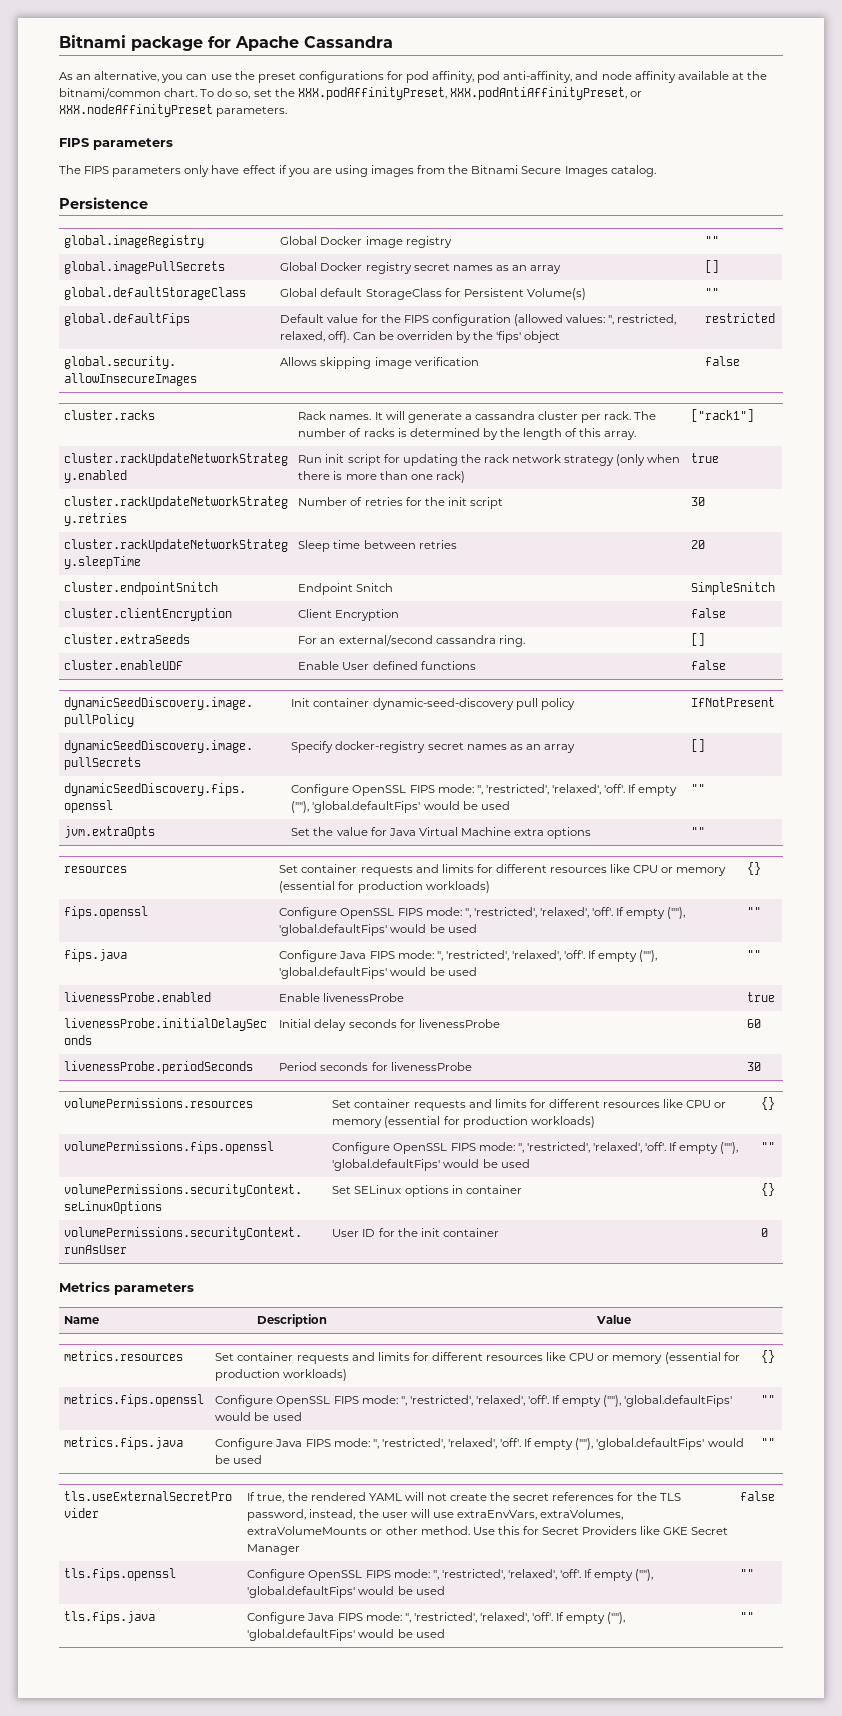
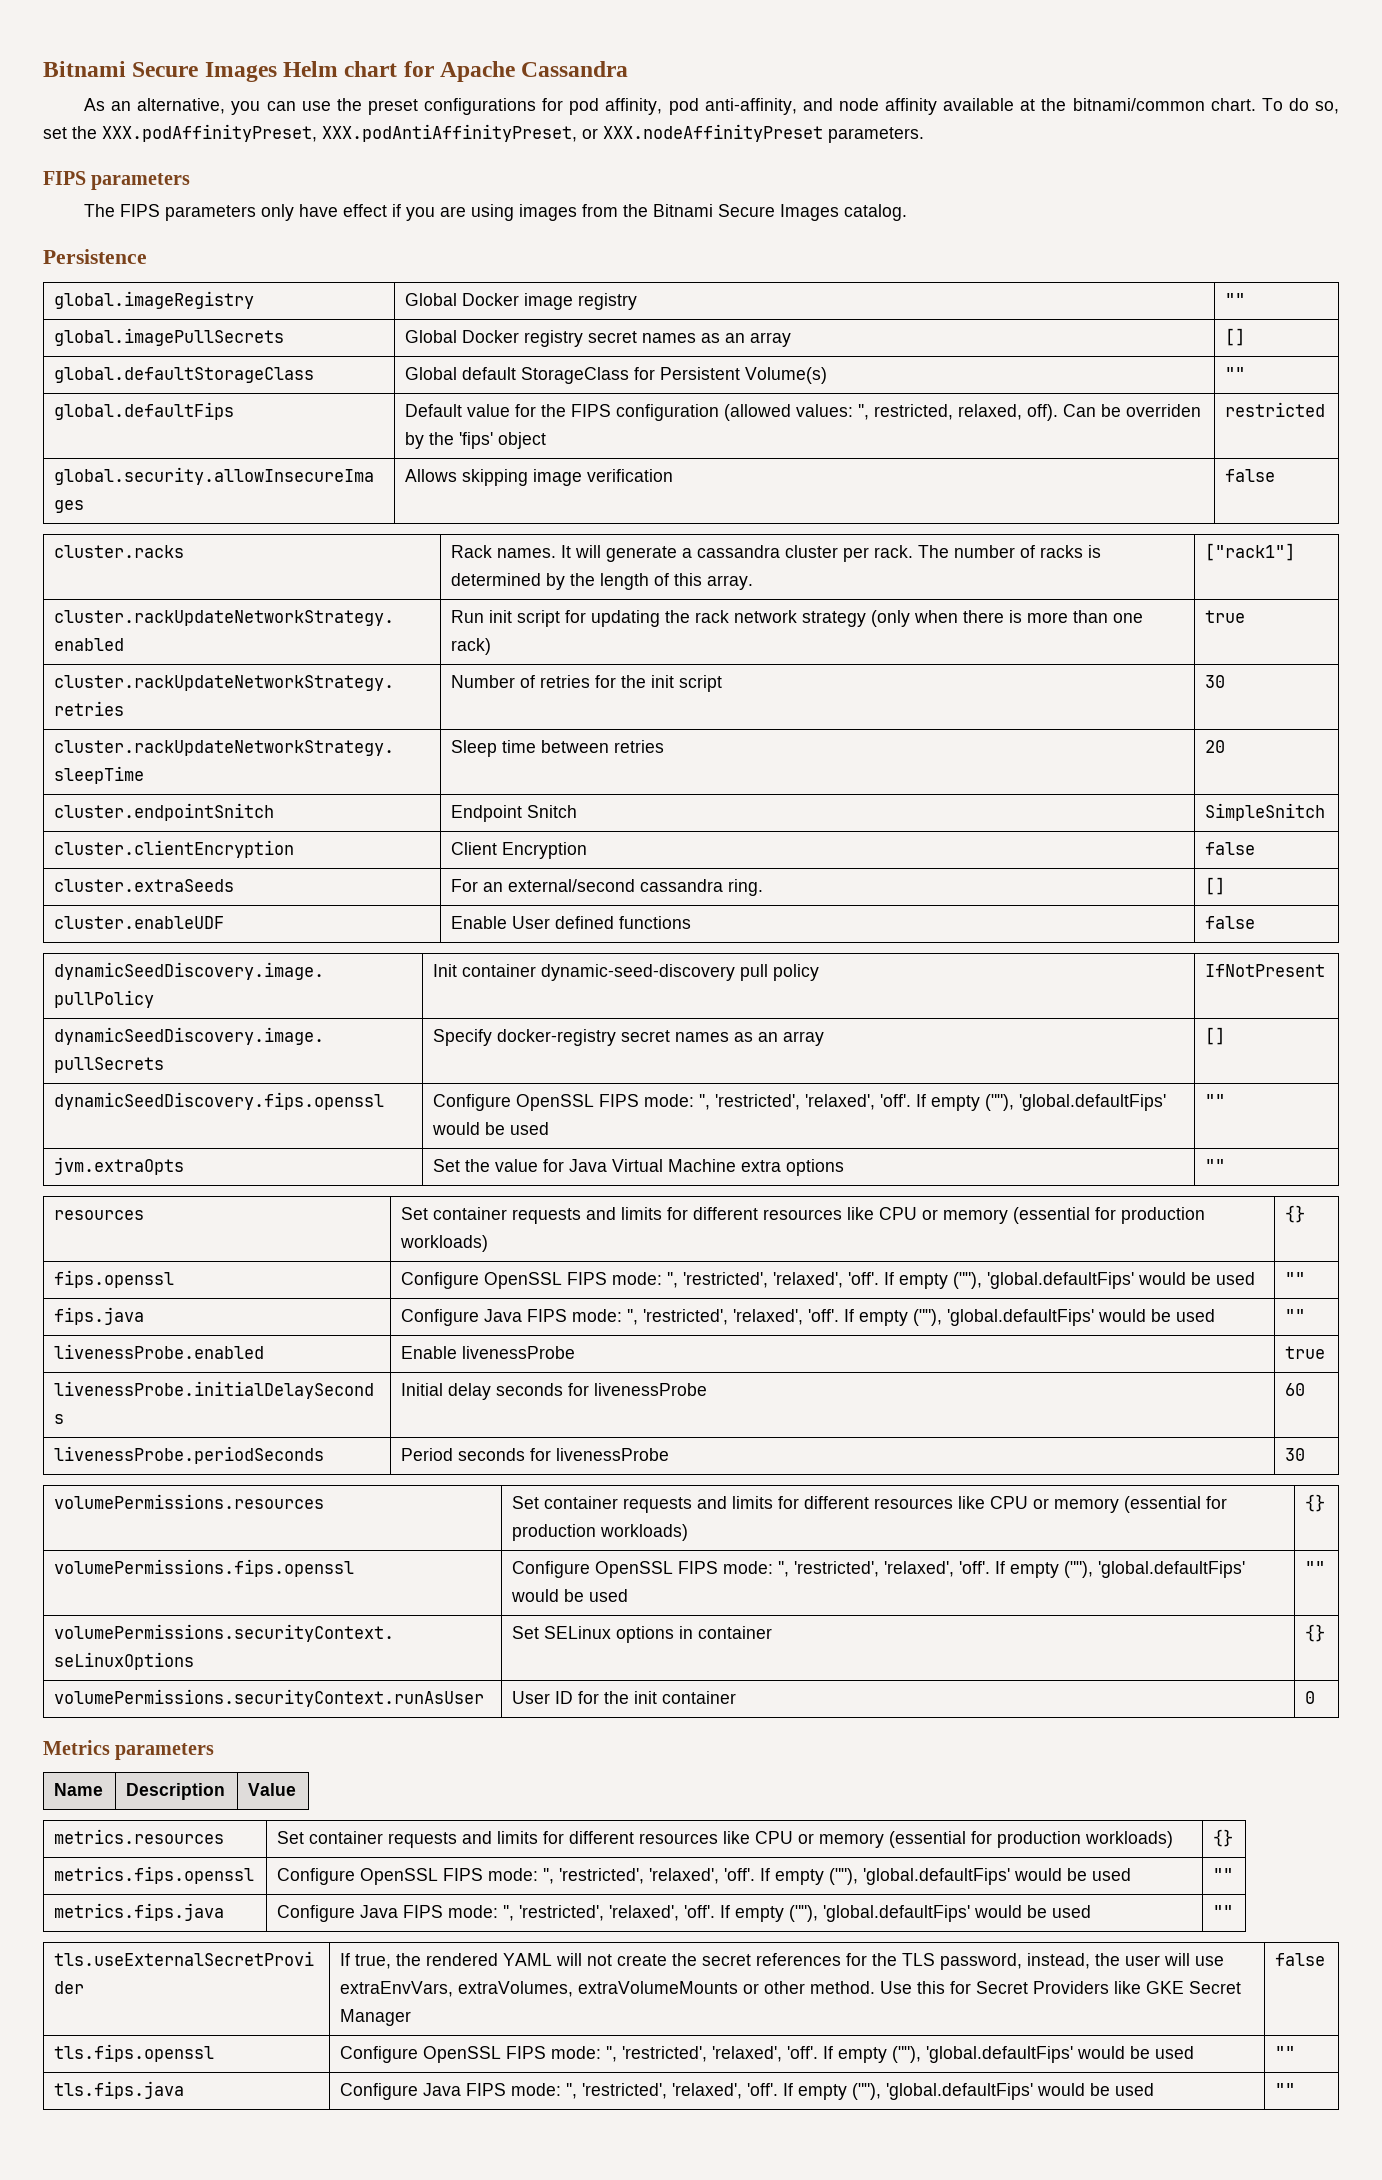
[59,35,203,51] Bitnami package -> [43,61,398,82] Bitnami Secure Images Helm chart

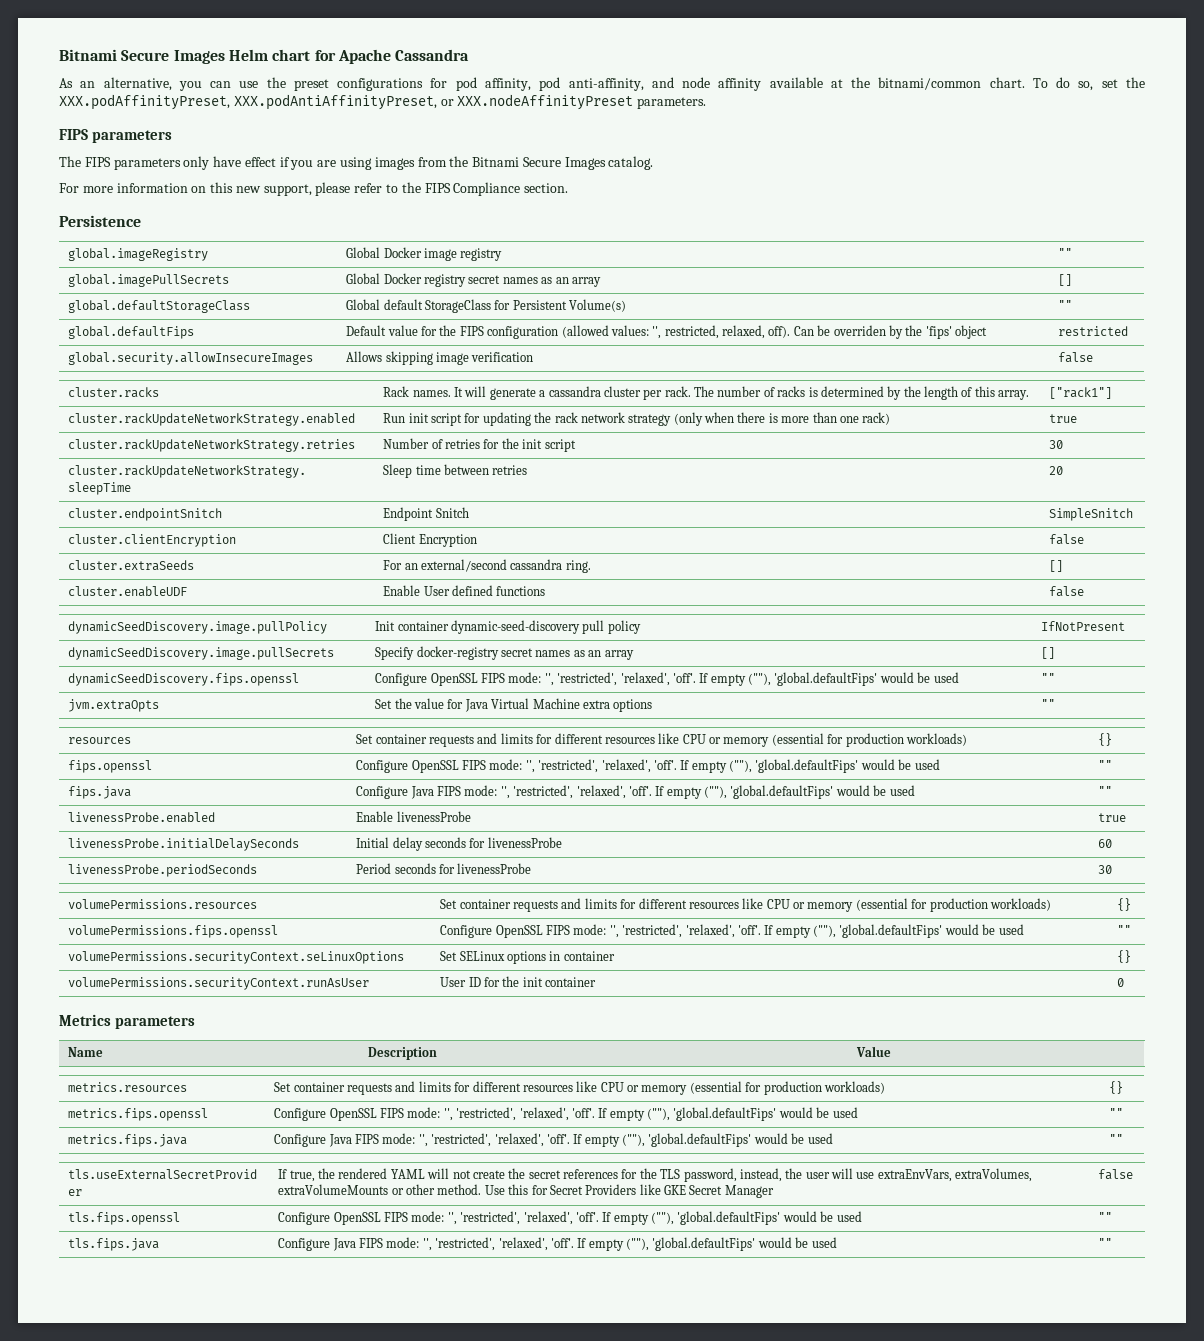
(908, 212) none -> [59,182,569,196] // For more information on this new support, please refer to the FIPS Compliance section.

